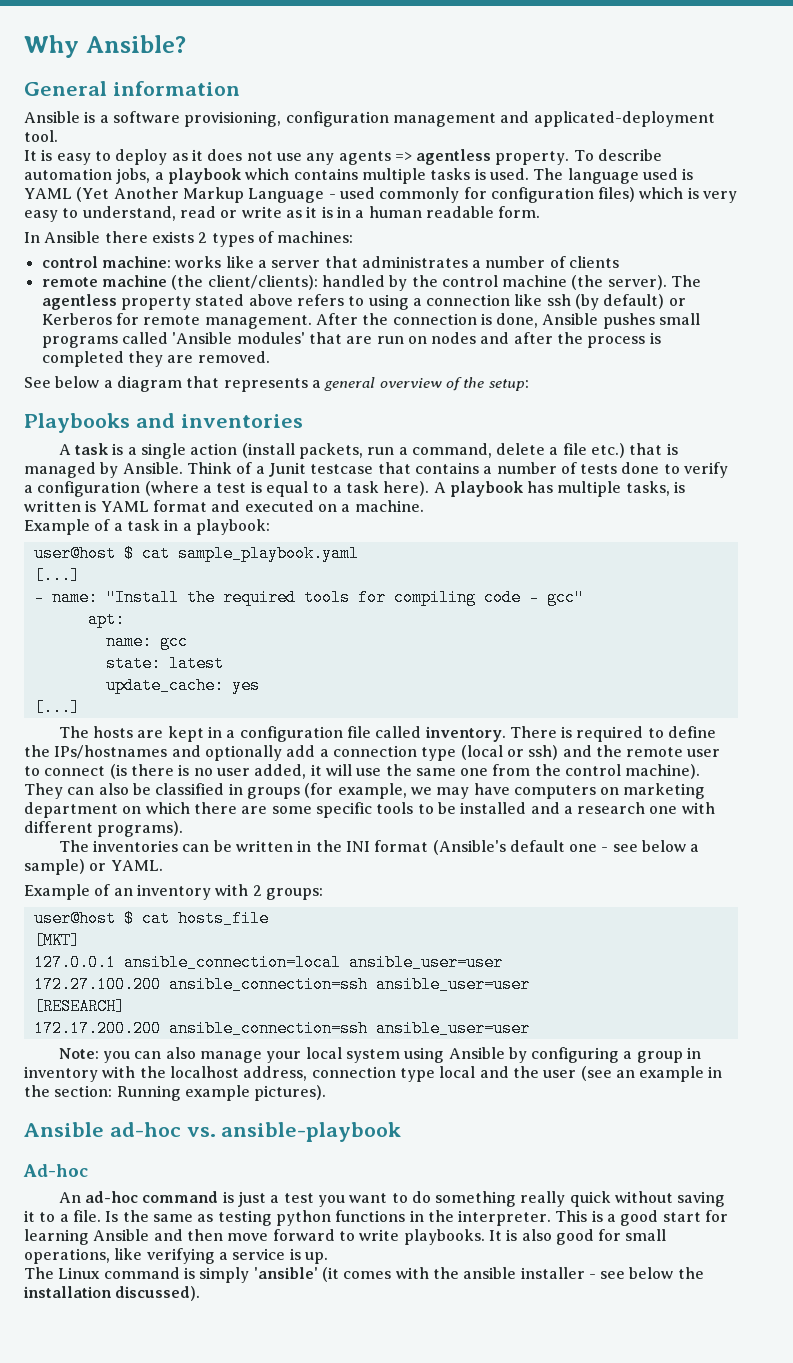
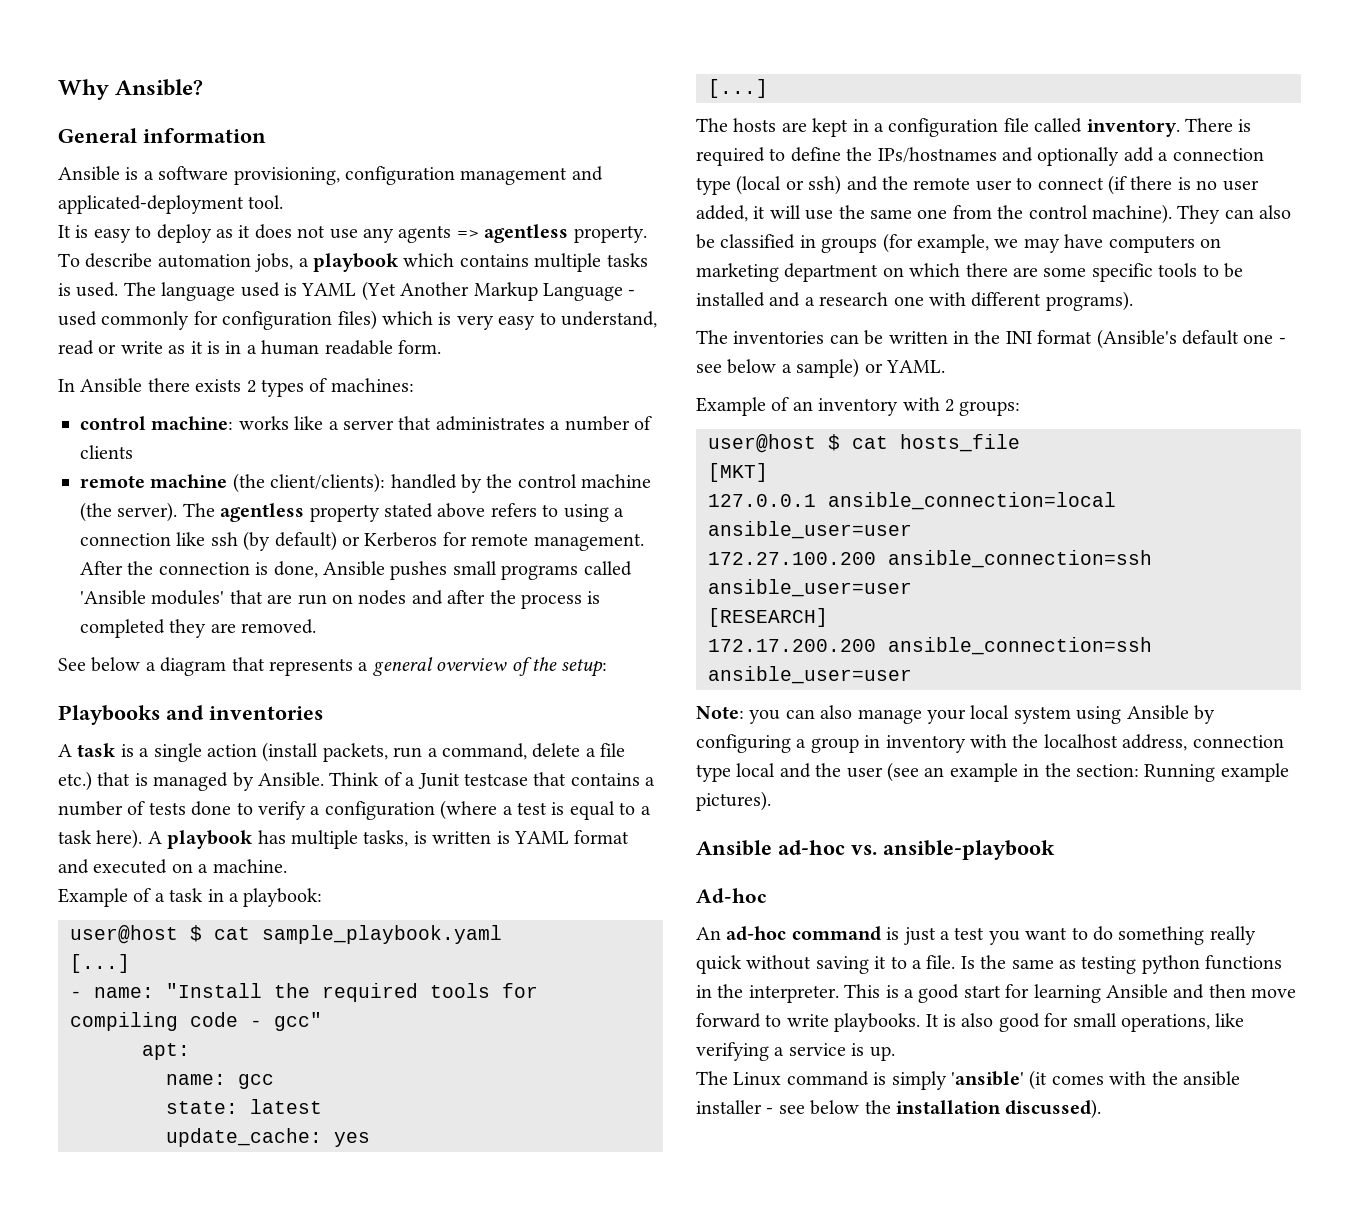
[109,764,127,779] (is -> [1108,175,1127,195] (if

